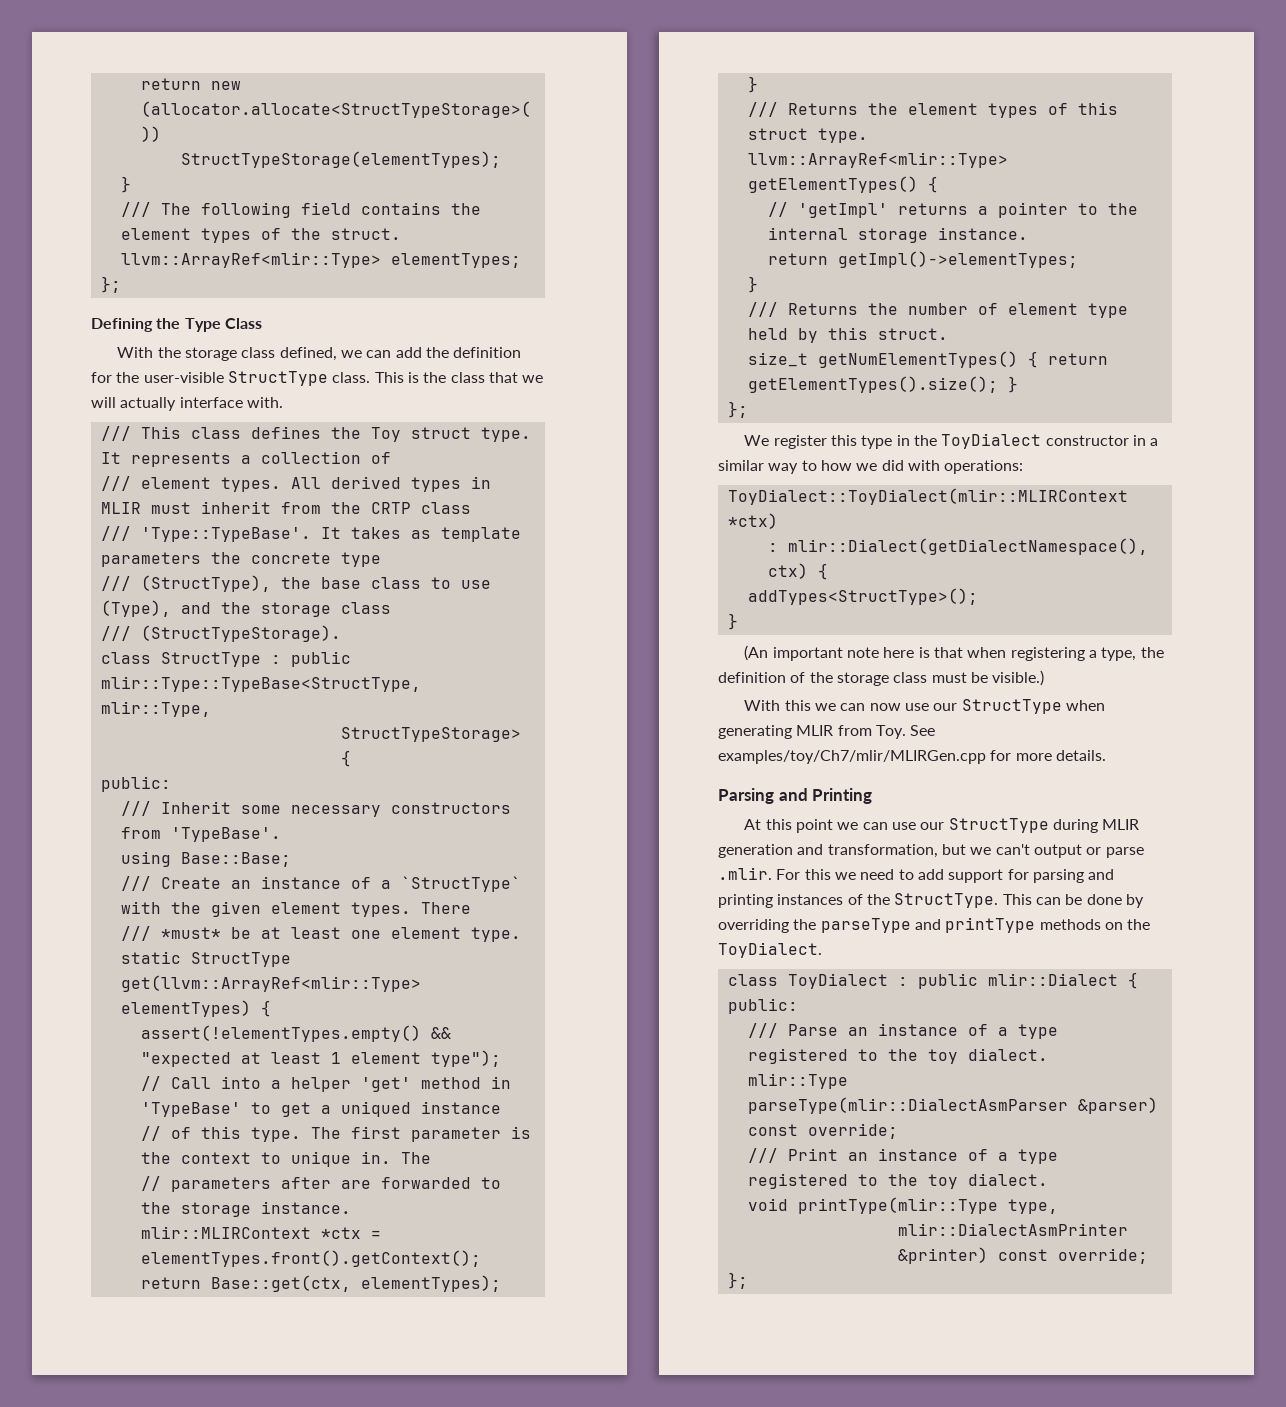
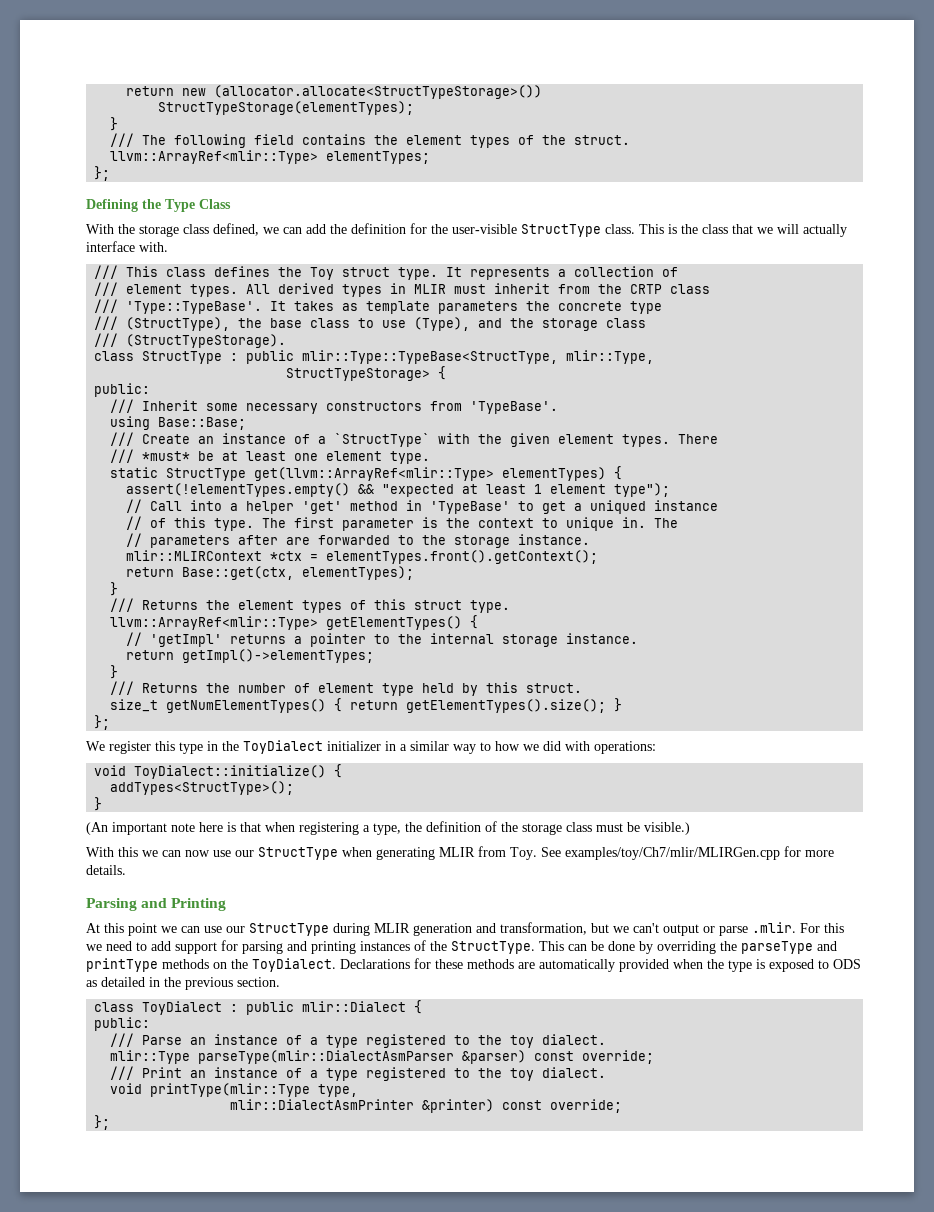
[1045,435,1129,446] constructor -> [327,741,381,751] initializer
[727,488,1128,505] [727,513,778,529] [767,538,1148,555] [767,563,808,579] ToyDialect::ToyDialect(mlir::MLIRContext *ctx) // : mlir::Dialect(getDialectNamespace(), ctx) -> [94,765,327,779] void ToyDialect::initialize()
(822, 950) none -> [340,958,861,972] [86,977,280,990] Declarations for these methods are automatically provided when the type is exposed to ODS as detailed in the previous section.

